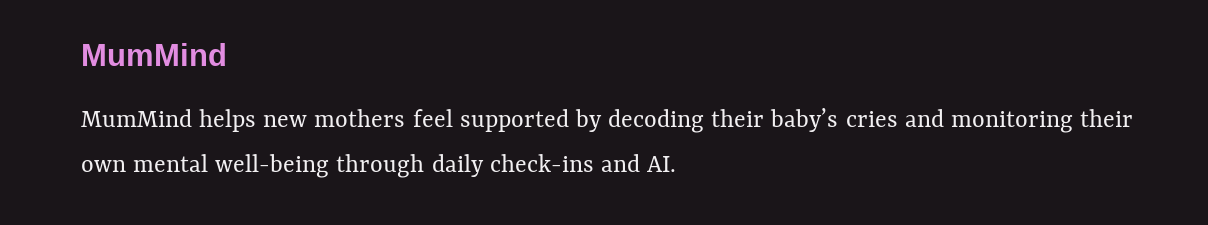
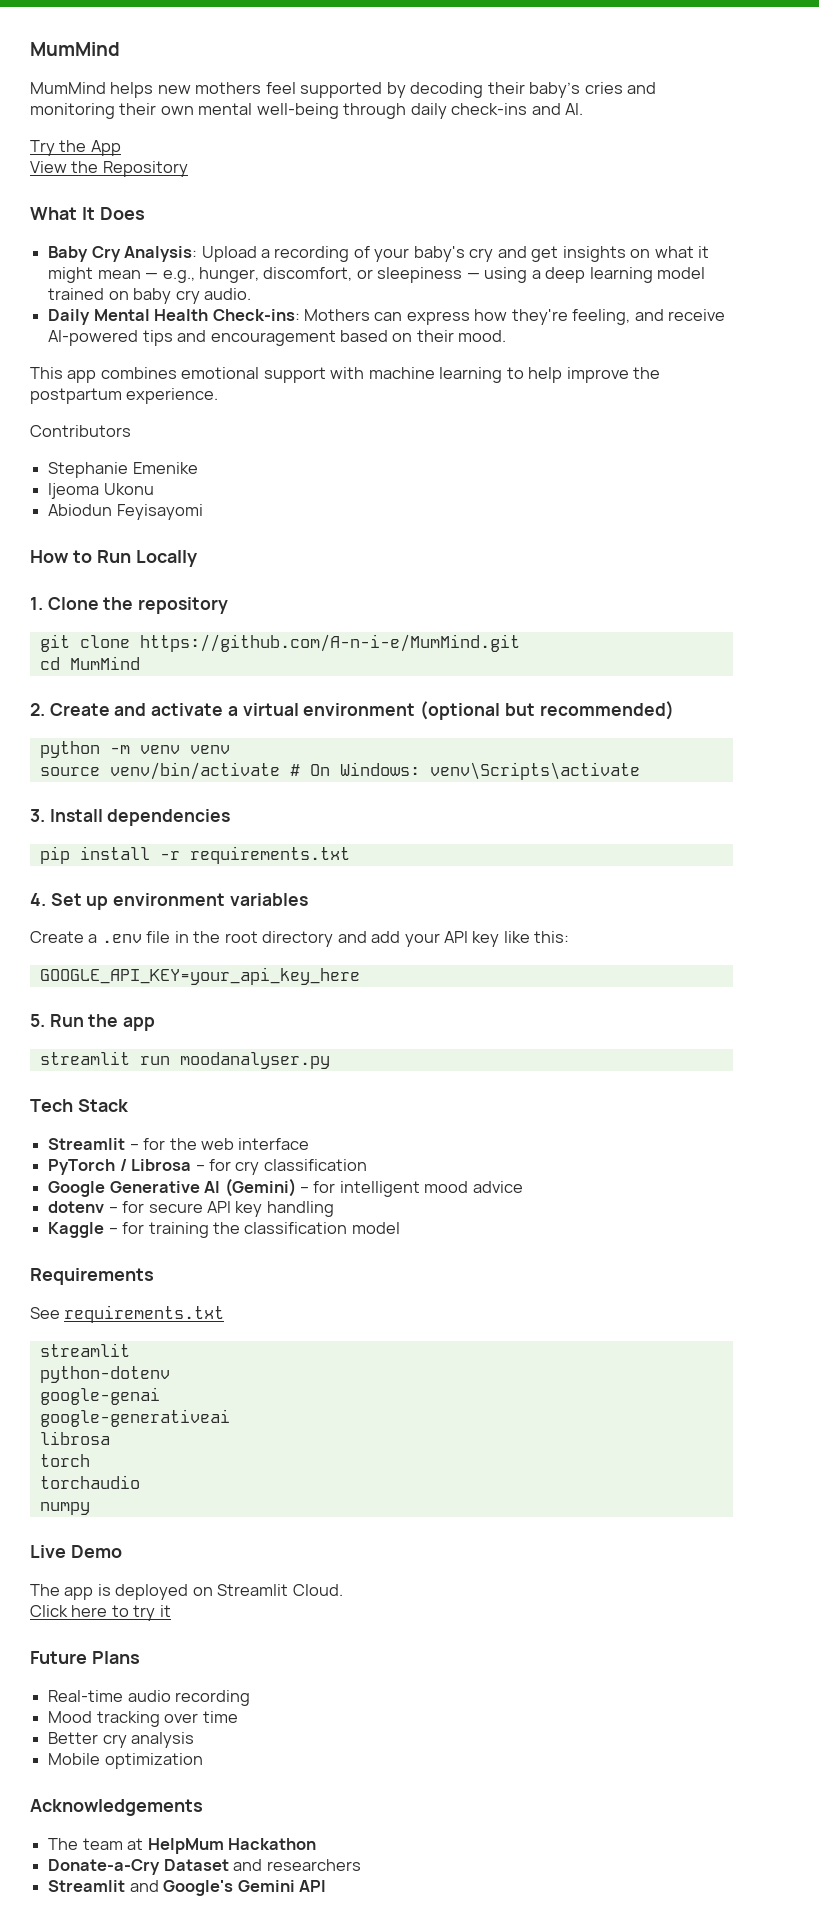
(677, 164) none -> [30,140,121,156] [30,161,188,177] [30,207,145,220] [48,246,709,262] [48,267,706,283] [48,288,251,304] [48,309,726,325] [48,330,507,346] [30,367,661,383] [30,388,219,404] [30,425,131,437] [48,462,198,478] [48,483,154,499] [48,504,203,520] [30,550,197,567] [30,597,229,614] [39,634,520,652] [39,656,140,670] [30,701,674,720] [39,741,230,758] [39,762,640,780] [30,809,231,826] [39,846,350,864] [30,893,308,910] [30,931,570,947] [39,967,360,985] [30,1014,156,1031] [39,1051,330,1069] [30,1099,129,1112] [48,1138,310,1150] [48,1159,367,1175] [48,1178,523,1197] [48,1201,334,1217] [48,1222,400,1238] [30,1268,154,1285] [30,1305,225,1323] [39,1343,130,1357] [39,1366,170,1383] [39,1387,160,1405] [39,1409,230,1427] [39,1431,110,1445] [39,1454,90,1467] [39,1475,140,1489] [39,1502,90,1515] [30,1545,122,1558] [30,1584,343,1600] [30,1605,171,1621] [30,1651,140,1664] [48,1690,251,1706] [48,1711,238,1727] [48,1732,195,1748] [48,1753,203,1769] [30,1799,203,1816] [48,1838,316,1854] [48,1859,361,1875] [48,1880,326,1896] // Try the App // View the Repository // What It Does // Baby Cry Analysis: Upload a recording of your baby's cry and get insights on what it might mean — e.g., hunger, discomfort, or sleepiness — using a deep learning model trained on baby cry audio. // Daily Mental Health Check-ins: Mothers can express how they're feeling, and receive AI-powered tips and encouragement based on their mood. // This app combines emotional support with machine learning to help improve the postpartum experience. // Contributors // Stephanie Emenike // Ijeoma Ukonu // Abiodun Feyisayomi // How to Run Locally // 1. Clone the repository // git clone https://github.com/A-n-i-e/MumMind.git // cd MumMind // 2. Create and activate a virtual environment (optional but recommended) // python -m venv venv // source venv/bin/activate # On Windows: venv\Scripts\activate // 3. Install dependencies // pip install -r requirements.txt // 4. Set up environment variables // Create a .env file in the root directory and add your API key like this: // GOOGLE_API_KEY=your_api_key_here // 5. Run the app // streamlit run moodanalyser.py // Tech Stack // Streamlit – for the web interface // PyTorch / Librosa – for cry classification // Google Generative AI (Gemini) – for intelligent mood advice // dotenv – for secure API key handling // Kaggle – for training the classification model // Requirements // See requirements.txt // streamlit // python-dotenv // google-genai // google-generativeai // librosa // torch // torchaudio // numpy // Live Demo // The app is deployed on Streamlit Cloud. // Click here to try it // Future Plans // Real-time audio recording // Mood tracking over time // Better cry analysis // Mobile optimization // Acknowledgements // The team at HelpMum Hackathon // Donate-a-Cry Dataset and researchers // Streamlit and Google's Gemini API

